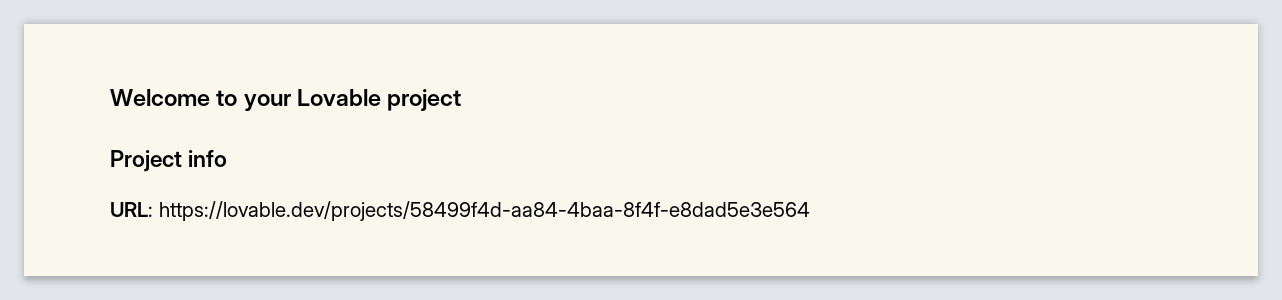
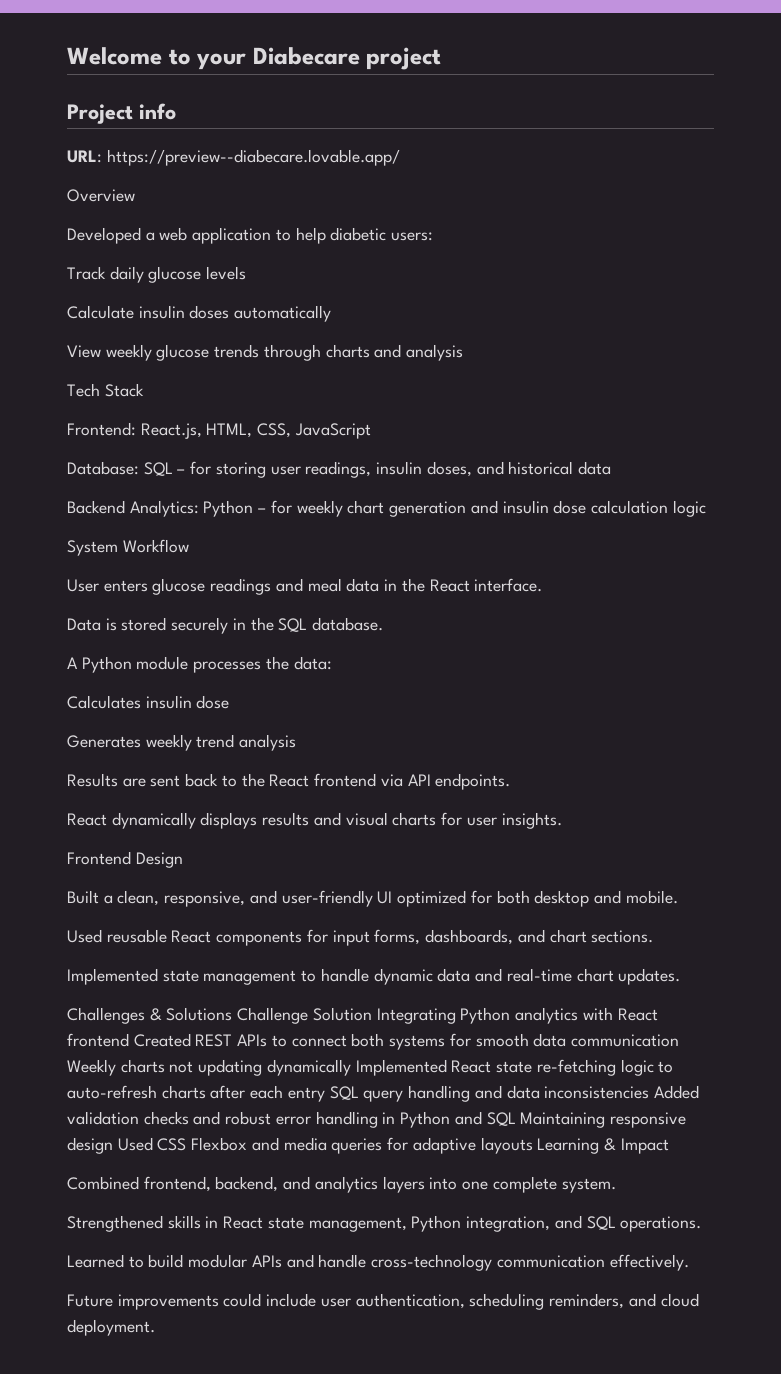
[297,89,382,106] Lovable -> [252,47,360,65] Diabecare
[158,201,810,221] https://lovable.dev/projects/58499f4d-aa84-4baa-8f4f-e8dad5e3e564 -> [106,149,400,166] [67,189,135,202] [67,227,434,244] [67,266,247,283] [67,305,332,322] [67,344,464,361] [67,383,144,397] [67,422,371,439] [67,461,611,478] [67,500,706,517] [67,539,189,556] [67,578,543,595] [67,617,384,634] [67,656,332,673] [67,695,230,709] [67,734,297,751] [67,773,511,790] [67,812,562,829] [67,851,183,868] [67,890,678,907] [67,929,654,946] [67,968,681,985] [67,1007,658,1024] [67,1033,679,1050] [67,1059,674,1076] [67,1085,699,1102] [67,1111,686,1128] [67,1137,669,1154] [67,1176,616,1193] [67,1215,702,1232] [67,1254,689,1271] [67,1293,699,1310] [67,1319,155,1336] https://preview--diabecare.lovable.app/ // Overview // Developed a web application to help diabetic users: // Track daily glucose levels // Calculate insulin doses automatically // View weekly glucose trends through charts and analysis // Tech Stack // Frontend: React.js, HTML, CSS, JavaScript // Database: SQL – for storing user readings, insulin doses, and historical data // Backend Analytics: Python – for weekly chart generation and insulin dose calculation logic // System Workflow // User enters glucose readings and meal data in the React interface. // Data is stored securely in the SQL database. // A Python module processes the data: // Calculates insulin dose // Generates weekly trend analysis // Results are sent back to the React frontend via API endpoints. // React dynamically displays results and visual charts for user insights. // Frontend Design // Built a clean, responsive, and user-friendly UI optimized for both desktop and mobile. // Used reusable React components for input forms, dashboards, and chart sections. // Implemented state management to handle dynamic data and real-time chart updates. // Challenges & Solutions Challenge Solution Integrating Python analytics with React frontend Created REST APIs to connect both systems for smooth data communication Weekly charts not updating dynamically Implemented React state re-fetching logic to auto-refresh charts after each entry SQL query handling and data inconsistencies Added validation checks and robust error handling in Python and SQL Maintaining responsive design Used CSS Flexbox and media queries for adaptive layouts Learning & Impact // Combined frontend, backend, and analytics layers into one complete system. // Strengthened skills in React state management, Python integration, and SQL operations. // Learned to build modular APIs and handle cross-technology communication effectively. // Future improvements could include user authentication, scheduling reminders, and cloud deployment.

